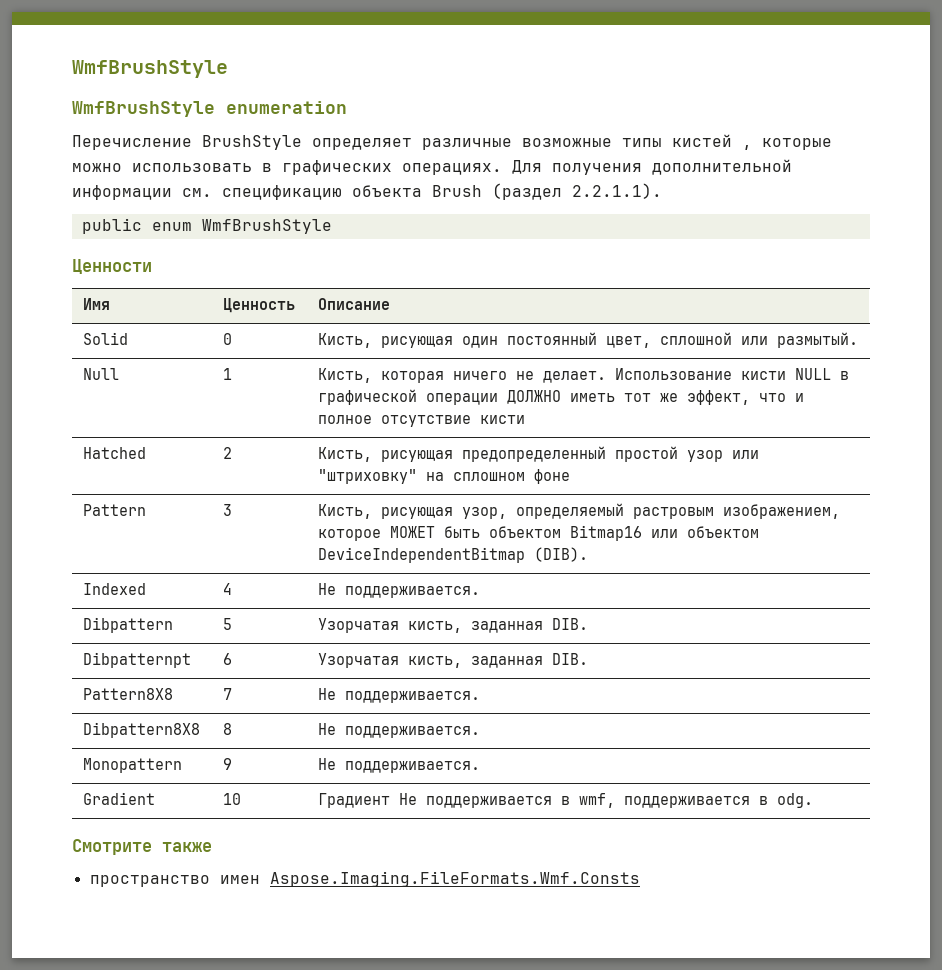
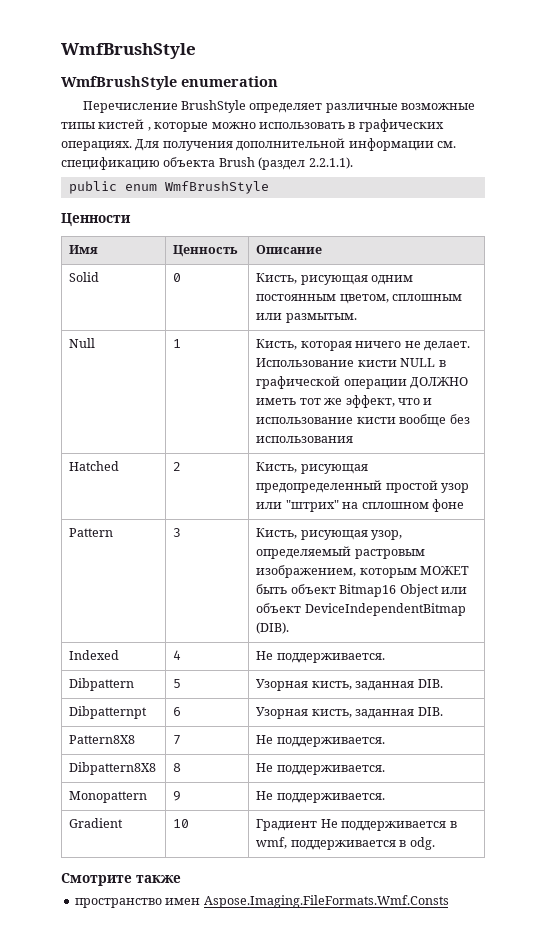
[462,332,859,348] один постоянный цвет, сплошной или размытый. -> [371,275,414,285] [256,294,463,304] [256,313,357,323] одним постоянным цветом, сплошным или размытым.
[318,415,526,427] полное отсутствие кисти -> [256,414,470,427] [256,436,354,443] использование кисти вообще без использования
[318,469,418,484] "штриховку" -> [285,500,339,512] "штрих"
[318,529,382,541] которое -> [359,568,417,578] которым
[489,525,760,541] объектом Bitmap16 или объектом -> [290,584,467,597] [256,603,302,613] объект Bitmap16 Object или объект
[318,618,400,633] Узорчатая -> [256,679,309,691] Узорная
[318,653,400,668] Узорчатая -> [256,707,309,719] Узорная

